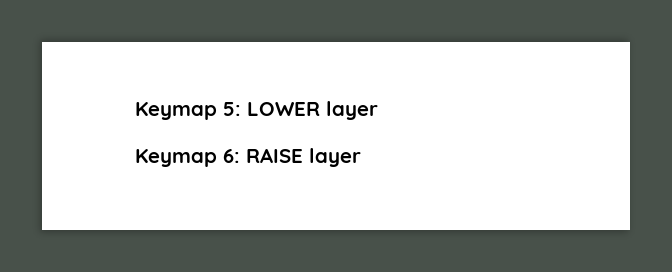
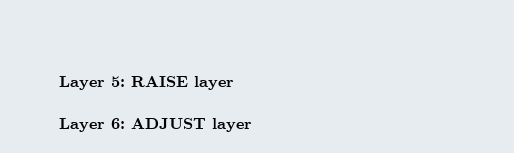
[135,101,378,120] [135,148,303,167] Keymap 5: LOWER layer // Keymap 6: RAISE -> [59,76,234,90] [59,118,206,132] Layer 5: RAISE layer // Layer 6: ADJUST

